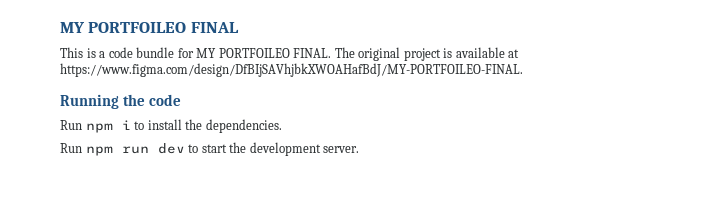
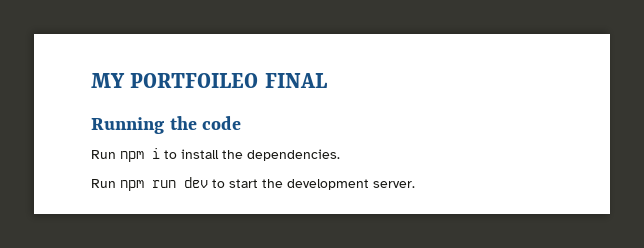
[60,47,520,61] [60,63,523,77] // This is a code bundle for MY PORTFOILEO FINAL. The original project is available at https://www.figma.com/design/DfBIjSAVhjbkXWOAHafBdJ/MY-PORTFOILEO-FINAL. -> (327, 80) none

